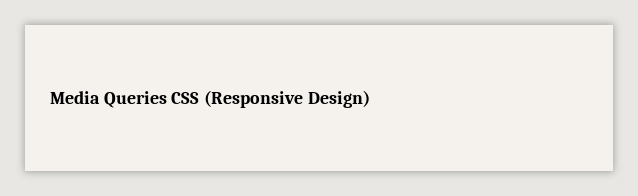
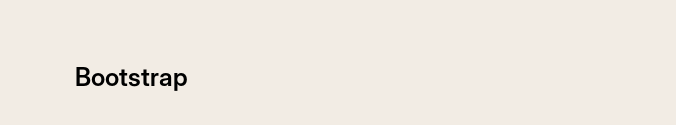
[50,90,370,108] Media Queries CSS (Responsive Design) -> [75,67,188,91] Bootstrap

